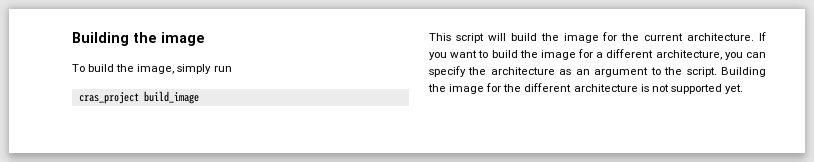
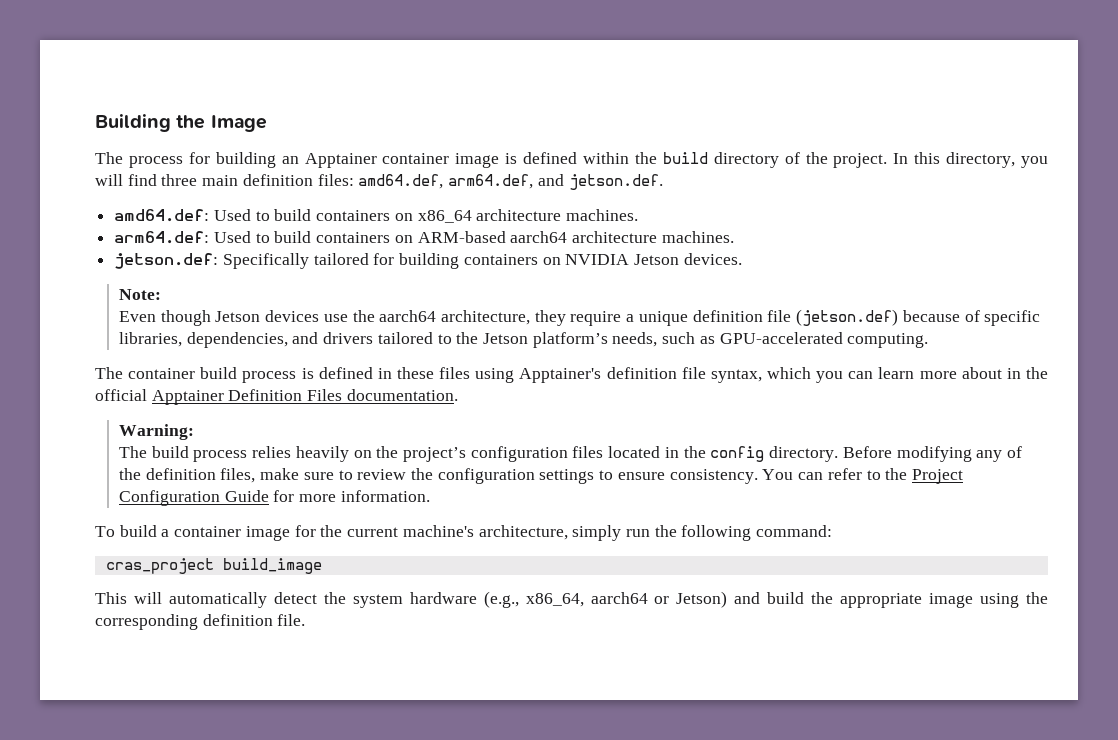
[72,32,205,46] [72,64,175,74] Building the image // To build the image, -> [95,114,267,132] [95,152,1048,168] [95,174,663,190] [114,209,639,223] [114,231,734,244] [114,253,742,269] [118,289,161,300] [118,309,1041,326] [118,332,929,348] [95,367,1048,383] [95,389,458,405] [118,424,194,440] [118,446,1023,462] [118,468,964,484] [118,490,430,506] [95,525,568,541] Building the Image // The process for building an Apptainer container image is defined within the build directory of the project. In this directory, you will find three main definition files: amd64.def, arm64.def, and jetson.def. // amd64.def: Used to build containers on x86_64 architecture machines. // arm64.def: Used to build containers on ARM-based aarch64 architecture machines. // jetson.def: Specifically tailored for building containers on NVIDIA Jetson devices. // Note: // Even though Jetson devices use the aarch64 architecture, they require a unique definition file (jetson.def) because of specific libraries, dependencies, and drivers tailored to the Jetson platform’s needs, such as GPU-accelerated computing. // The container build process is defined in these files using Apptainer's definition file syntax, which you can learn more about in the official Apptainer Definition Files documentation. // Warning: // The build process relies heavily on the project’s configuration files located in the config directory. Before modifying any of the definition files, make sure to review the configuration settings to ensure consistency. You can refer to the Project Configuration Guide for more information. // To build a container image for the current machine's architecture,
(232, 69) none -> [654,525,833,541] the following command:
[455,32,766,43] [429,49,766,60] [429,66,766,77] [428,83,743,94] script will build the image for the current architecture. If you want to build the image for a different architecture, you can specify the architecture as an argument to the script. Building the image for the different architecture is not supported yet. -> [133,591,1049,608] [95,614,306,630] will automatically detect the system hardware (e.g., x86_64, aarch64 or Jetson) and build the appropriate image using the corresponding definition file.

